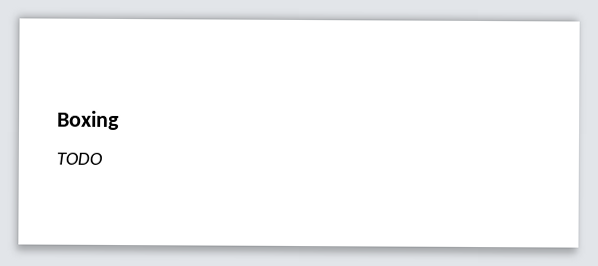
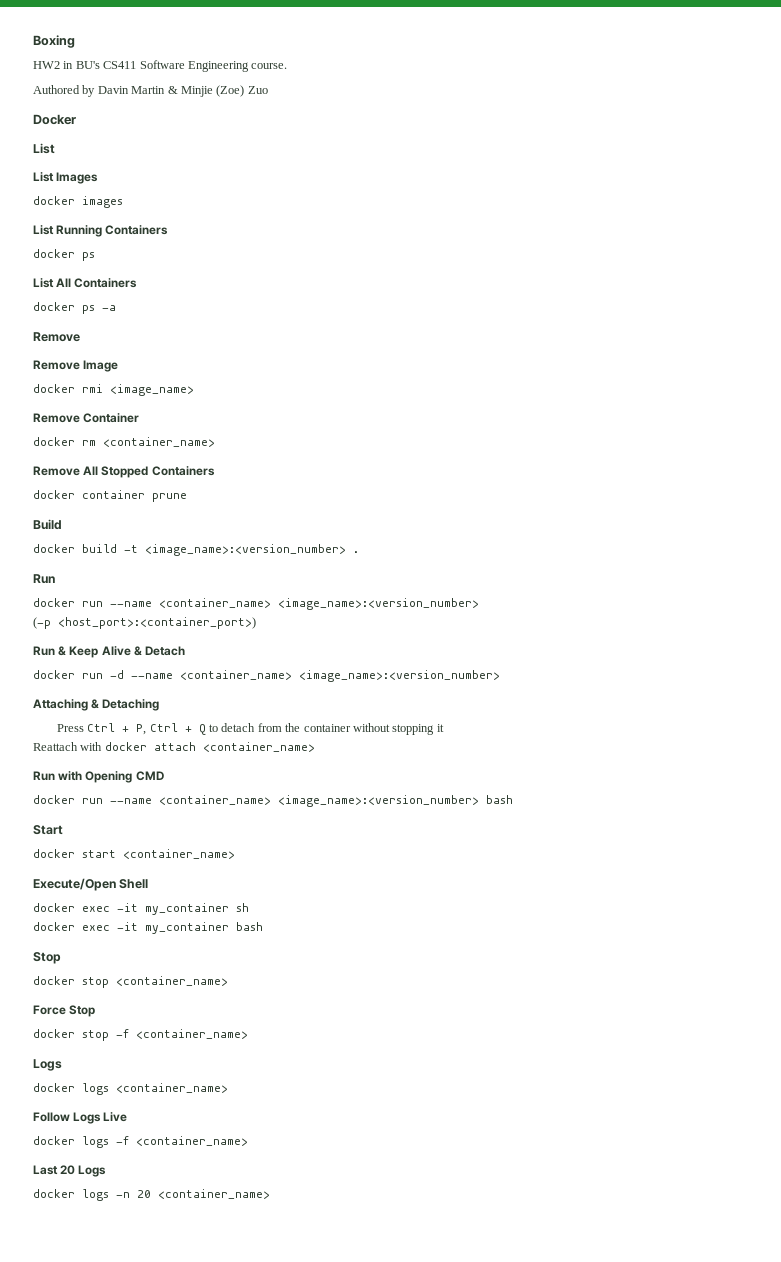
[56,152,103,165] TODO -> [33,60,288,72] [33,85,268,97] [33,114,76,125] [33,143,55,154] [33,172,99,184] [33,196,123,208] [33,225,169,237] [33,249,95,261] [33,278,138,288] [33,302,116,314] [33,332,80,342] [33,360,119,372] [33,384,194,396] [33,413,140,423] [33,437,215,447] [33,466,215,478] [33,490,187,502] [33,519,62,530] [33,544,359,556] [33,574,55,584] [33,598,479,610] [33,617,256,629] [33,646,186,658] [33,670,500,682] [33,699,160,711] [56,723,444,735] [33,742,315,752] [33,771,164,783] [33,795,513,807] [33,825,63,835] [33,849,235,859] [33,878,149,891] [33,903,249,915] [33,922,263,934] [33,952,61,964] [33,976,228,988] [33,1005,96,1017] [33,1029,248,1041] [33,1059,62,1071] [33,1083,228,1095] [33,1112,128,1124] [33,1136,248,1148] [33,1165,107,1177] [33,1189,270,1201] HW2 in BU's CS411 Software Engineering course. // Authored by Davin Martin & Minjie (Zoe) Zuo // Docker // List // List Images // docker images // List Running Containers // docker ps // List All Containers // docker ps -a // Remove // Remove Image // docker rmi <image_name> // Remove Container // docker rm <container_name> // Remove All Stopped Containers // docker container prune // Build // docker build -t <image_name>:<version_number> . // Run // docker run --name <container_name> <image_name>:<version_number> // (-p <host_port>:<container_port>) // Run & Keep Alive & Detach // docker run -d --name <container_name> <image_name>:<version_number> // Attaching & Detaching // Press Ctrl + P, Ctrl + Q to detach from the container without stopping it // Reattach with docker attach <container_name> // Run with Opening CMD // docker run --name <container_name> <image_name>:<version_number> bash // Start // docker start <container_name> // Execute/Open Shell // docker exec -it my_container sh // docker exec -it my_container bash // Stop // docker stop <container_name> // Force Stop // docker stop -f <container_name> // Logs // docker logs <container_name> // Follow Logs Live // docker logs -f <container_name> // Last 20 Logs // docker logs -n 20 <container_name>

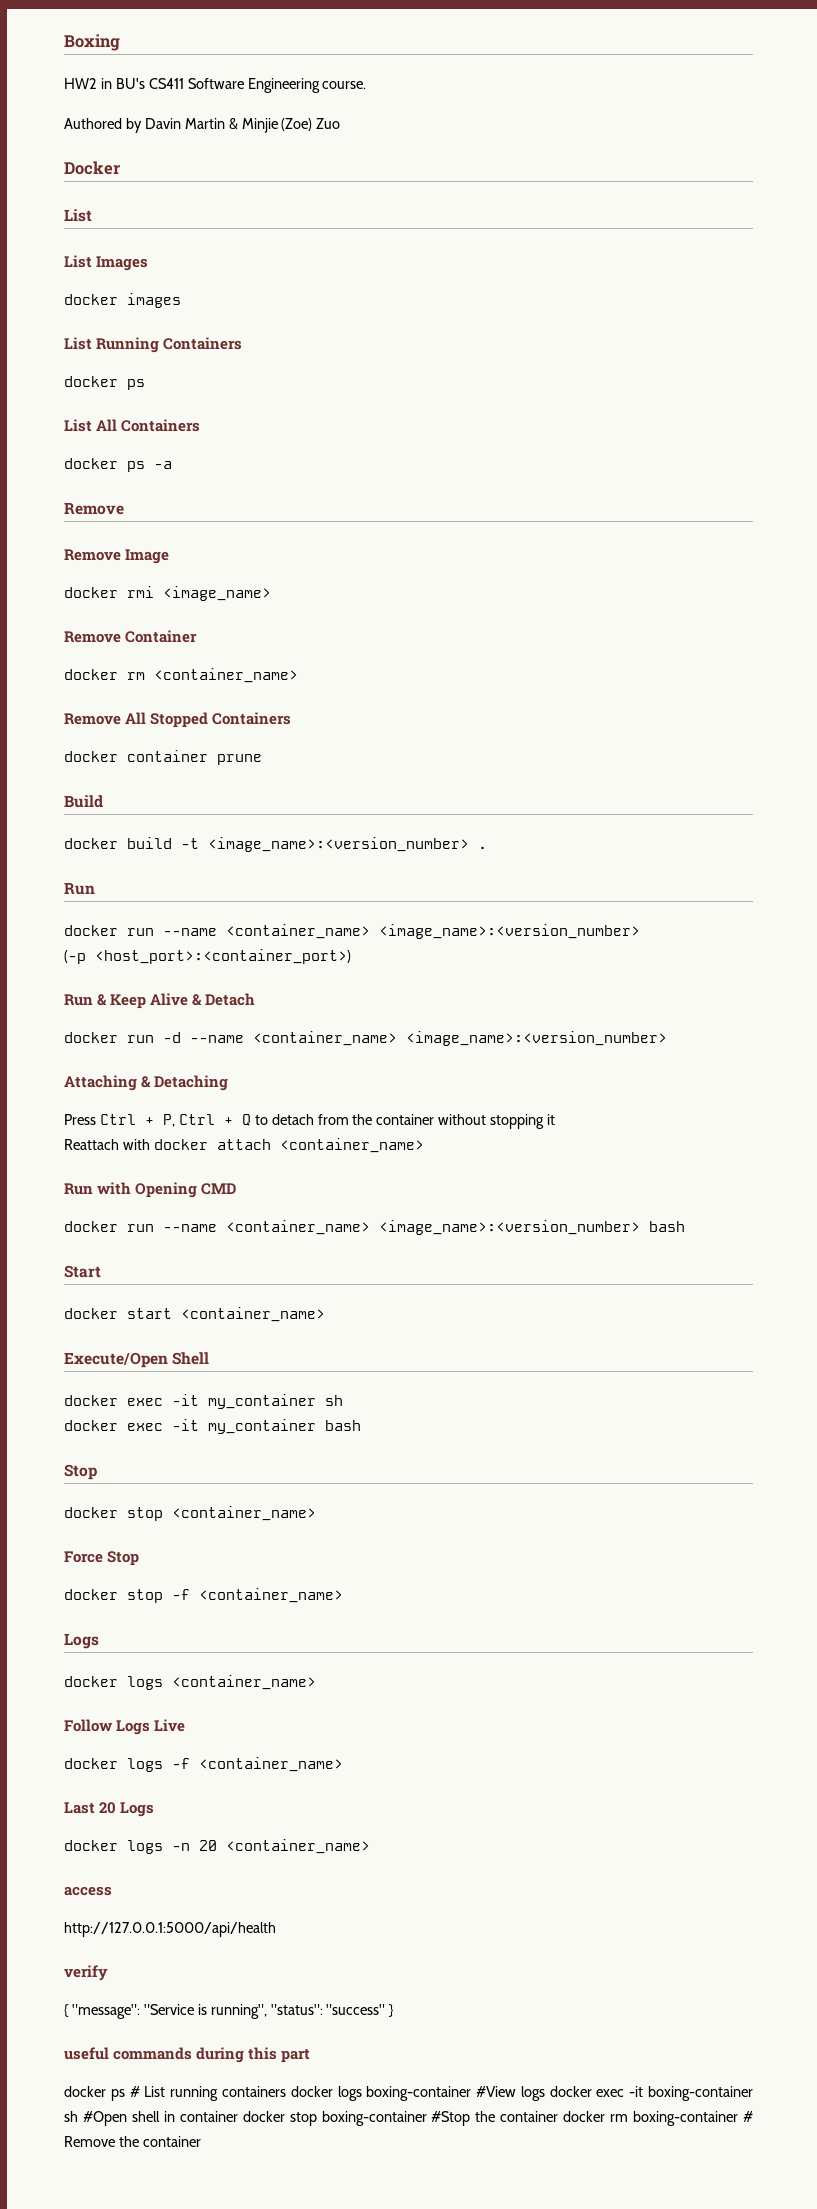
(270, 1194) none -> [64,1886,112,1896] [64,1922,276,1937] [64,1965,108,1981] [64,2004,395,2019] [64,2047,311,2063] [64,2086,754,2101] [64,2111,754,2126] [64,2136,201,2147] // access // http://127.0.0.1:5000/api/health // verify // { "message": "Service is running", "status": "success" } // useful commands during this part // docker ps # List running containers docker logs boxing-container #View logs docker exec -it boxing-container sh #Open shell in container docker stop boxing-container #Stop the container docker rm boxing-container # Remove the container

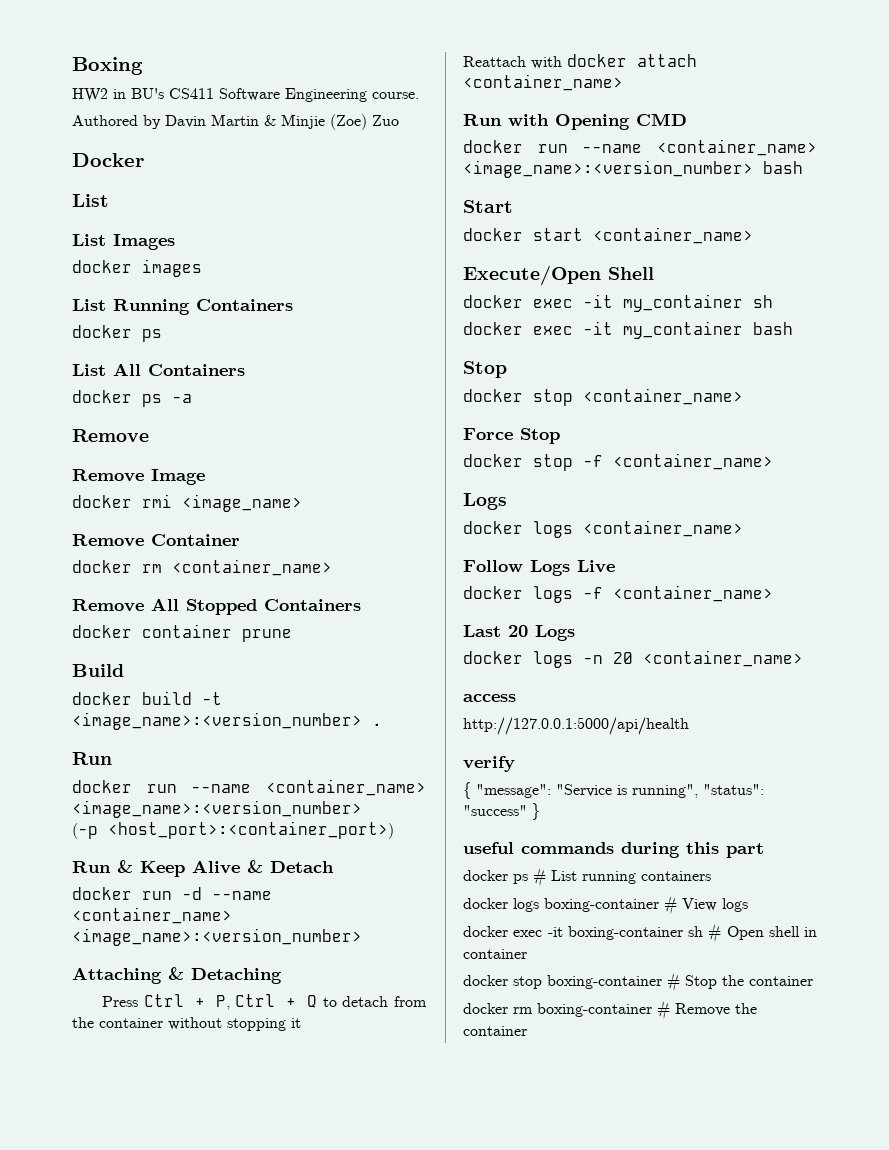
(286, 2091) none -> (711, 876) //
[476,2086,545,2101] #View logs -> [664,895,748,915] # View logs //
[82,2111,127,2126] #Open -> [708,923,764,943] # Open
(238, 2116) none -> (527, 954) //
[431,2111,559,2126] #Stop the container -> [667,972,813,992] # Stop the container //

